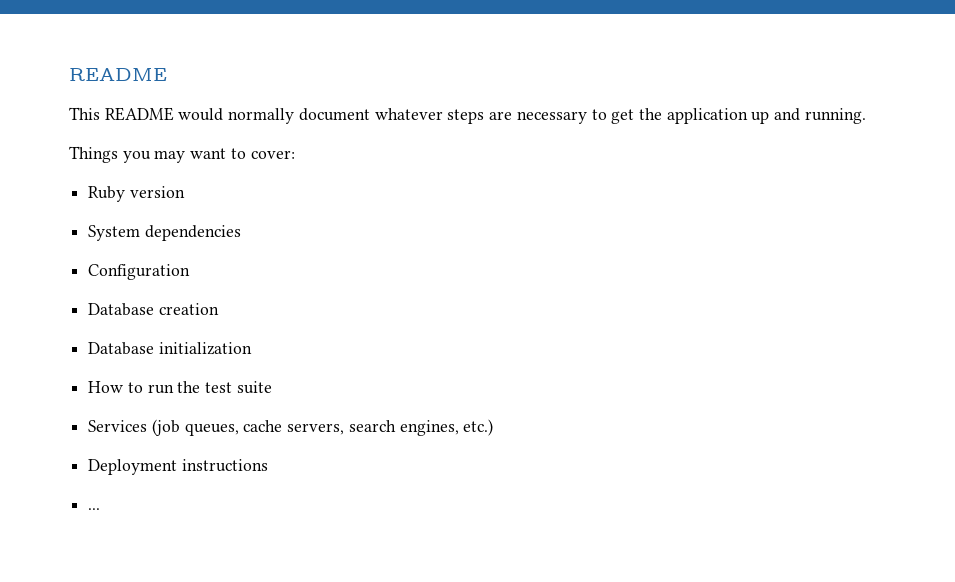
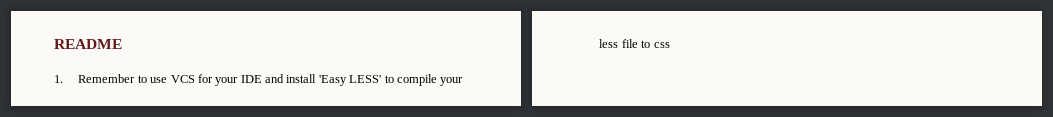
[69,107,866,124] [69,146,295,163] [88,186,185,202] [88,225,241,241] [88,264,191,280] [88,303,219,316] [88,342,252,355] [88,381,272,394] [88,419,494,436] [88,459,268,475] [88,508,101,510] This README would normally document whatever steps are necessary to get the application up and running. // Things you may want to cover: // Ruby version // System dependencies // Configuration // Database creation // Database initialization // How to run the test suite // Services (job queues, cache servers, search engines, etc.) // Deployment instructions // ... -> [54,74,464,86] [599,39,670,48] 1. Remember to use VCS for your IDE and install 'Easy LESS' to compile your less file to css

